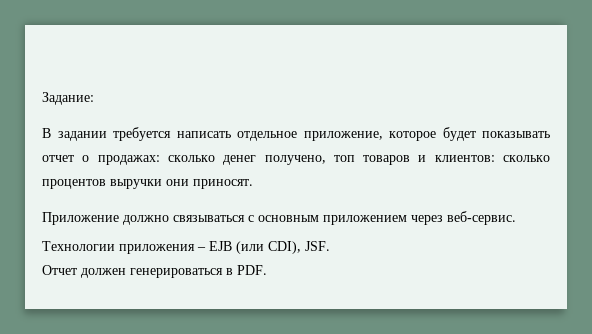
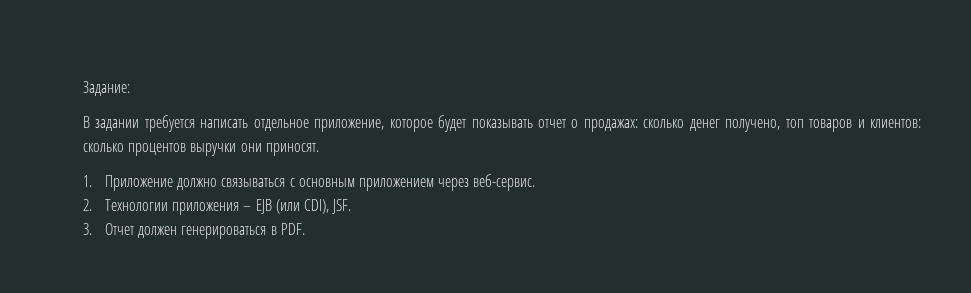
(253, 184) none -> [83,175,92,187] 1.
(516, 218) none -> [83,199,92,211] 2.
(330, 246) none -> [83,223,92,235] 3.

